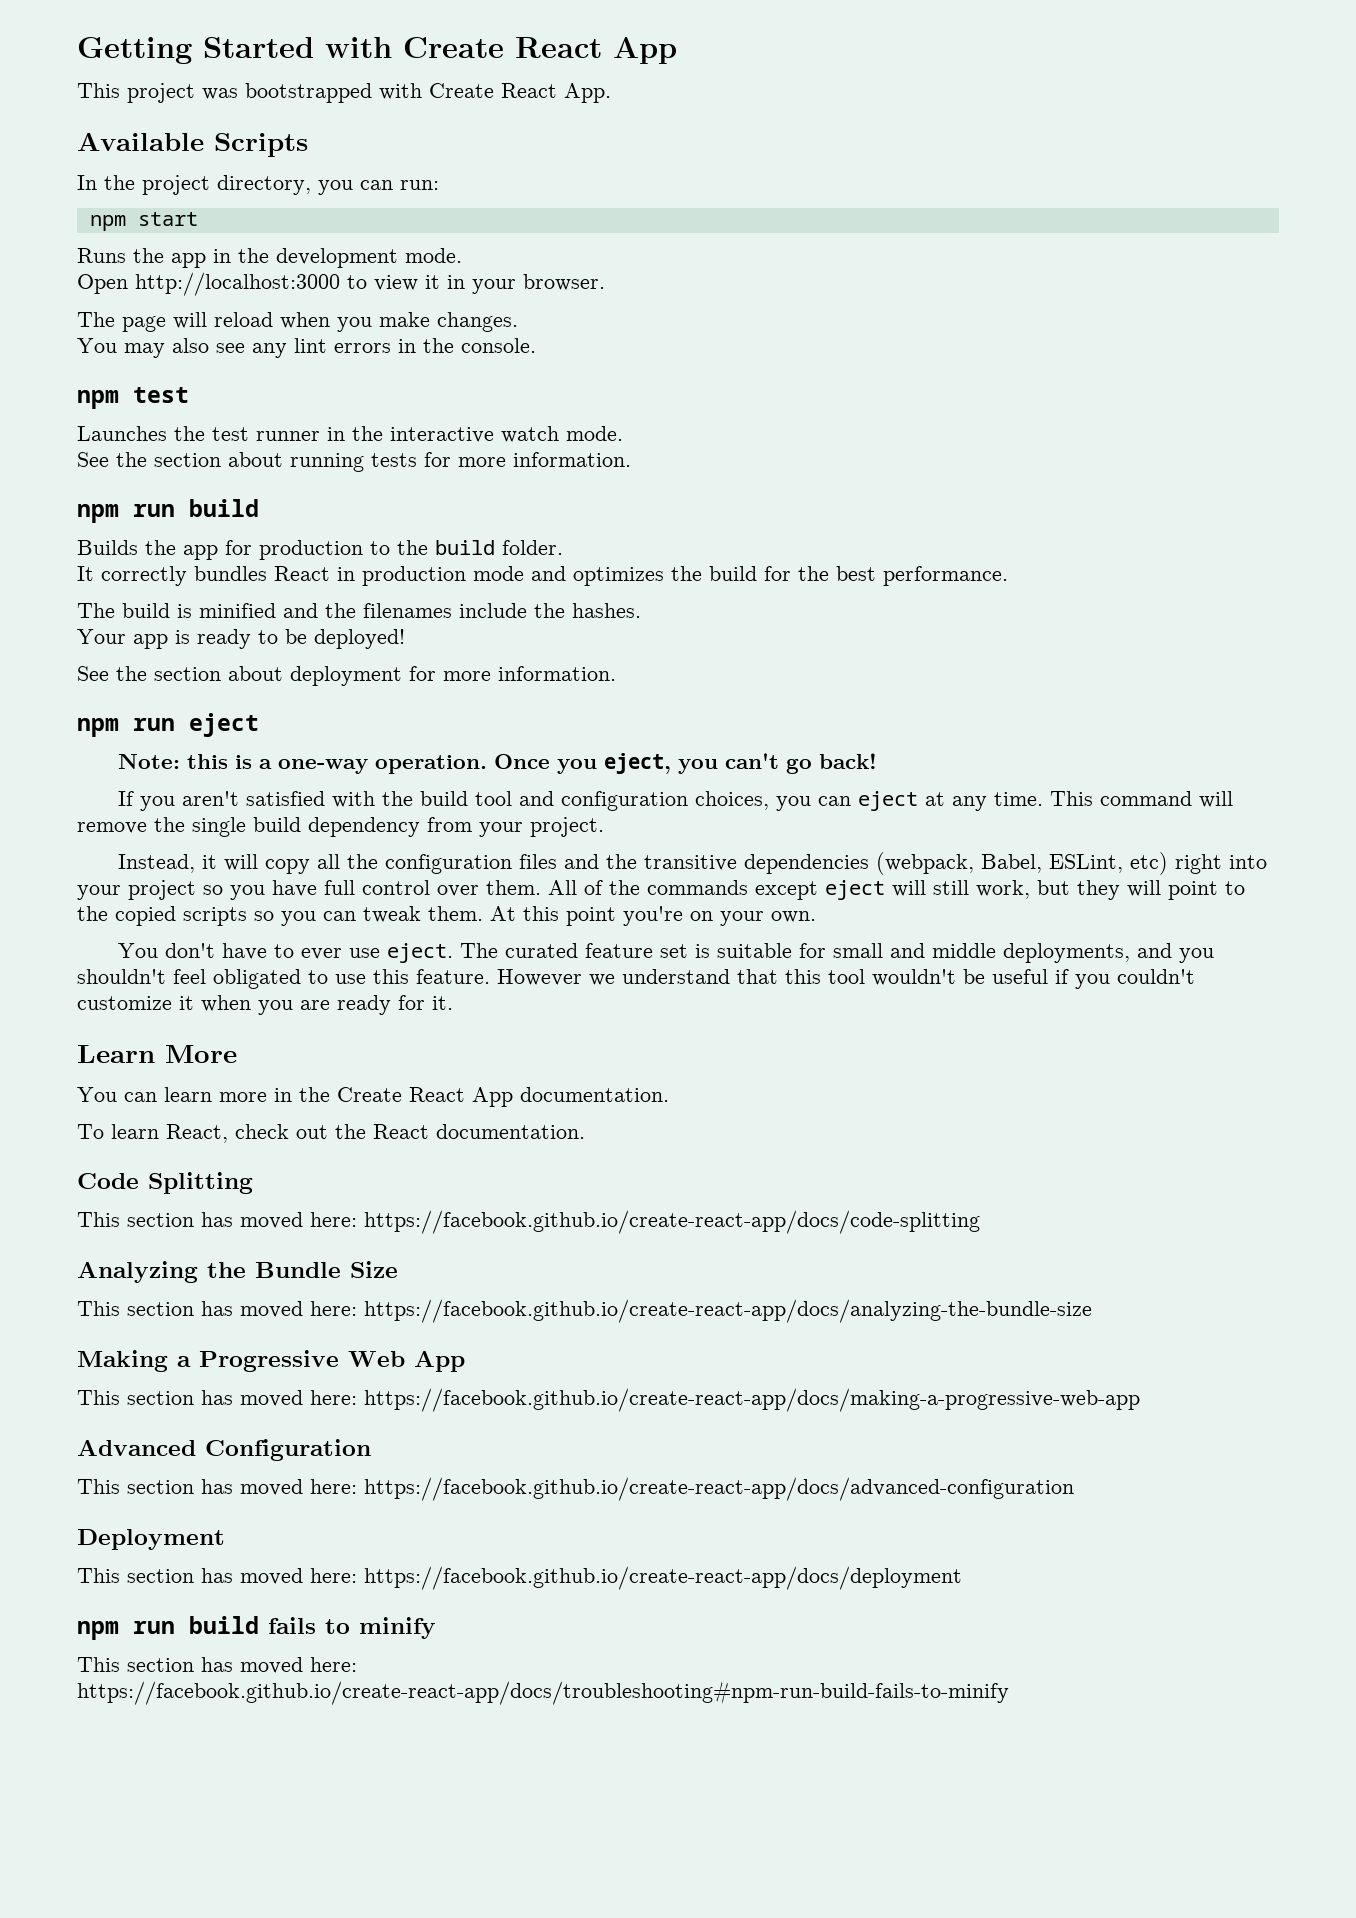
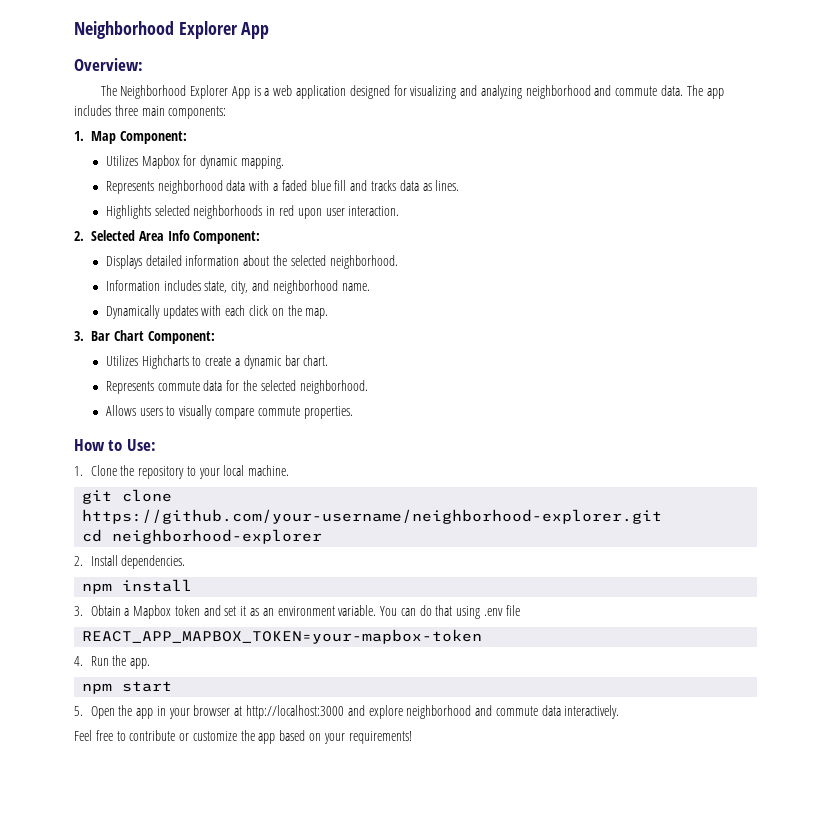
[77,37,677,64] [77,83,611,103] [77,132,308,157] [77,175,439,195] Getting Started with Create React App // This project was bootstrapped with Create React App. // Available Scripts // In the project directory, you can run: -> [74,21,270,39] [74,58,143,71] [100,85,724,99] [74,105,227,119] [74,131,187,144] [105,155,285,169] [105,180,460,194] [105,205,400,219] [74,230,261,244] [105,255,398,269] [105,280,370,294] [105,305,329,319] [74,330,215,344] [105,355,329,369] [105,380,368,394] [105,405,353,419] [74,439,156,451] [74,465,290,479] [82,489,173,504] [82,509,663,524] [82,529,323,544] [74,555,186,569] [82,579,193,594] [74,605,520,619] [82,629,483,644] [74,655,151,669] Neighborhood Explorer App // Overview: // The Neighborhood Explorer App is a web application designed for visualizing and analyzing neighborhood and commute data. The app includes three main components: // 1. Map Component: // Utilizes Mapbox for dynamic mapping. // Represents neighborhood data with a faded blue fill and tracks data as lines. // Highlights selected neighborhoods in red upon user interaction. // 2. Selected Area Info Component: // Displays detailed information about the selected neighborhood. // Information includes state, city, and neighborhood name. // Dynamically updates with each click on the map. // 3. Bar Chart Component: // Utilizes Highcharts to create a dynamic bar chart. // Represents commute data for the selected neighborhood. // Allows users to visually compare commute properties. // How to Use: // 1. Clone the repository to your local machine. // git clone https://github.com/your-username/neighborhood-explorer.git // cd neighborhood-explorer // 2. Install dependencies. // npm install // 3. Obtain a Mapbox token and set it as an environment variable. You can do that using .env file // REACT_APP_MAPBOX_TOKEN=your-mapbox-token // 4. Run the app.
[77,248,126,263] Runs -> [74,706,115,719] 5. Open
[238,248,462,268] [77,272,605,296] [77,312,518,332] [77,338,536,358] [77,387,189,409] [77,426,623,443] [77,452,631,472] [77,499,259,523] [77,540,563,560] [77,566,1008,586] [77,603,641,618] [77,629,405,649] [77,666,616,686] [77,713,259,737] [118,753,878,774] [118,791,1234,811] [77,817,604,837] [118,852,1268,875] [77,880,1245,900] [77,906,816,926] [118,943,1215,963] [77,969,1195,989] [77,995,453,1015] [77,1045,237,1063] [77,1087,669,1107] [77,1124,585,1143] [77,1172,253,1194] [77,1210,980,1234] [77,1261,398,1283] [77,1299,1092,1323] [77,1350,465,1372] [77,1388,1140,1412] [77,1439,371,1461] [77,1477,1074,1501] [77,1529,225,1550] [77,1566,962,1590] [77,1616,436,1640] [77,1657,357,1674] [77,1681,1009,1705] the development mode. // Open http://localhost:3000 to view it in your browser. // The page will reload when you make changes. // You may also see any lint errors in the console. // npm test // Launches the test runner in the interactive watch mode. // See the section about running tests for more information. // npm run build // Builds the app for production to the build folder. // It correctly bundles React in production mode and optimizes the build for the best performance. // The build is minified and the filenames include the hashes. // Your app is ready to be deployed! // See the section about deployment for more information. // npm run eject // Note: this is a one-way operation. Once you eject, you can't go back! // If you aren't satisfied with the build tool and configuration choices, you can eject at any time. This command will remove the single build dependency from your project. // Instead, it will copy all the configuration files and the transitive dependencies (webpack, Babel, ESLint, etc) right into your project so you have full control over them. All of the commands except eject will still work, but they will point to the copied scripts so you can tweak them. At this point you're on your own. // You don't have to ever use eject. The curated feature set is suitable for small and middle deployments, and you shouldn't feel obligated to use this feature. However we understand that this tool wouldn't be useful if you couldn't customize it when you are ready for it. // Learn More // You can learn more in the Create React App documentation. // To learn React, check out the React documentation. // Code Splitting // This section has moved here: https://facebook.github.io/create-react-app/docs/code-splitting // Analyzing the Bundle Size // This section has moved here: https://facebook.github.io/create-react-app/docs/analyzing-the-bundle-size // Making a Progressive Web App // This section has moved here: https://facebook.github.io/create-react-app/docs/making-a-progressive-web-app // Advanced Configuration // This section has moved here: https://facebook.github.io/create-react-app/docs/advanced-configuration // Deployment // This section has moved here: https://facebook.github.io/create-react-app/docs/deployment // npm run build fails to minify // This section has moved here: https://facebook.github.io/create-react-app/docs/troubleshooting#npm-run-build-fails-to-minify -> [168,705,620,719] [74,730,412,744] your browser at http://localhost:3000 and explore neighborhood and commute data interactively. // Feel free to contribute or customize the app based on your requirements!

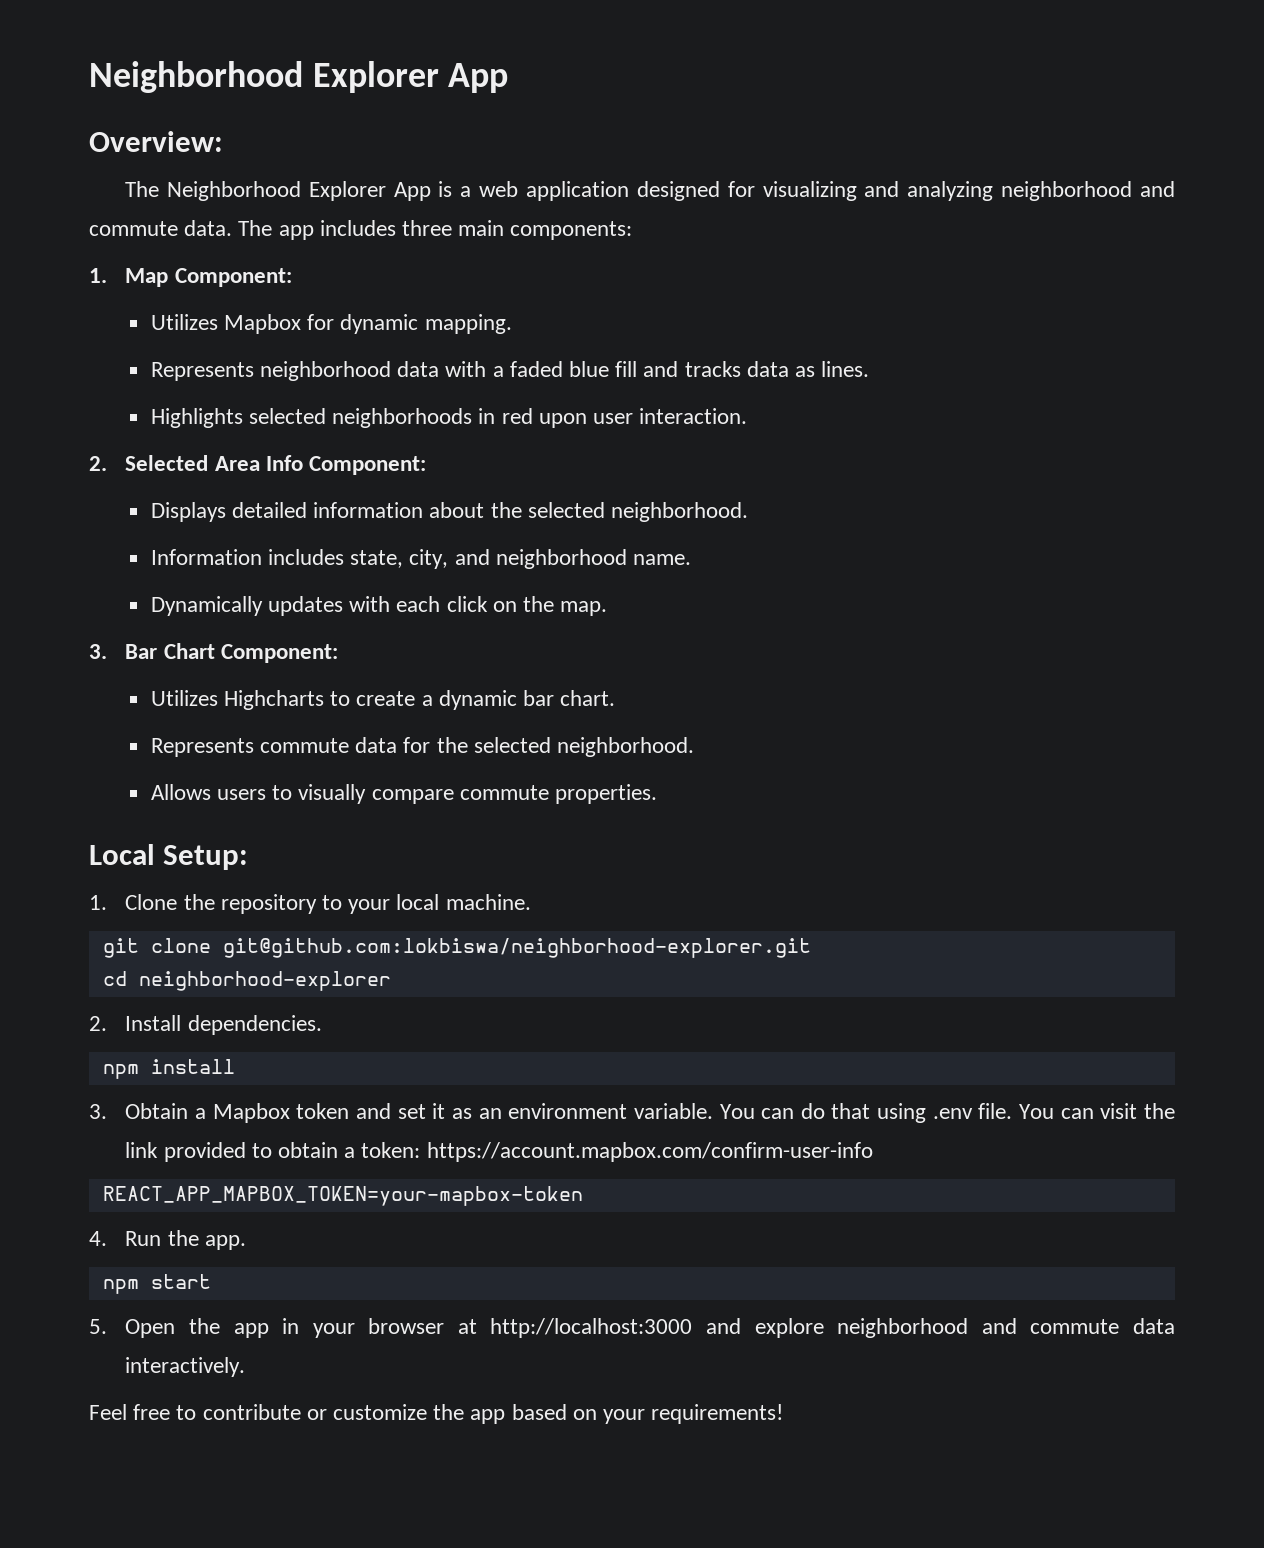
[74,439,156,451] How to Use: -> [89,844,249,870] Local Setup:
[82,509,663,524] https://github.com/your-username/neighborhood-explorer.git -> [222,938,811,958] git@github.com:lokbiswa/neighborhood-explorer.git
[505,605,520,616] file -> [978,1103,1175,1119] [125,1142,873,1162] file. You can visit the link provided to obtain a token: https://account.mapbox.com/confirm-user-info

